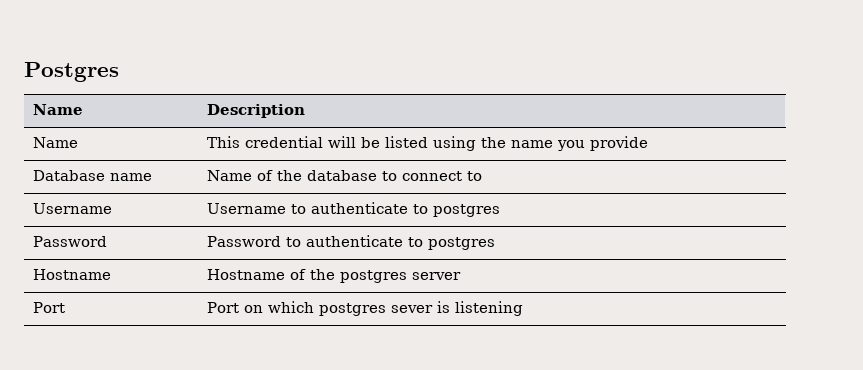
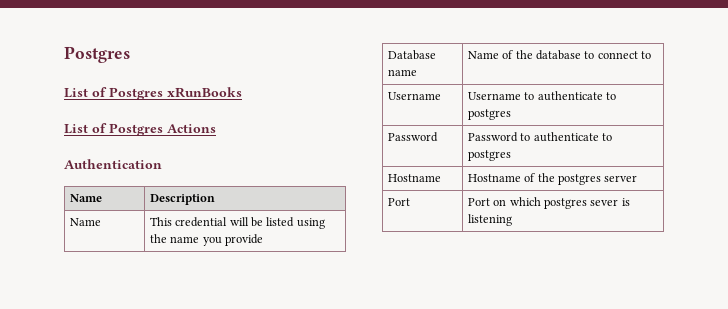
[24,62,119,82] Postgres -> [64,46,130,63] [64,87,242,100] [64,123,216,136] [64,159,162,169] Postgres // List of Postgres xRunBooks // List of Postgres Actions // Authentication

